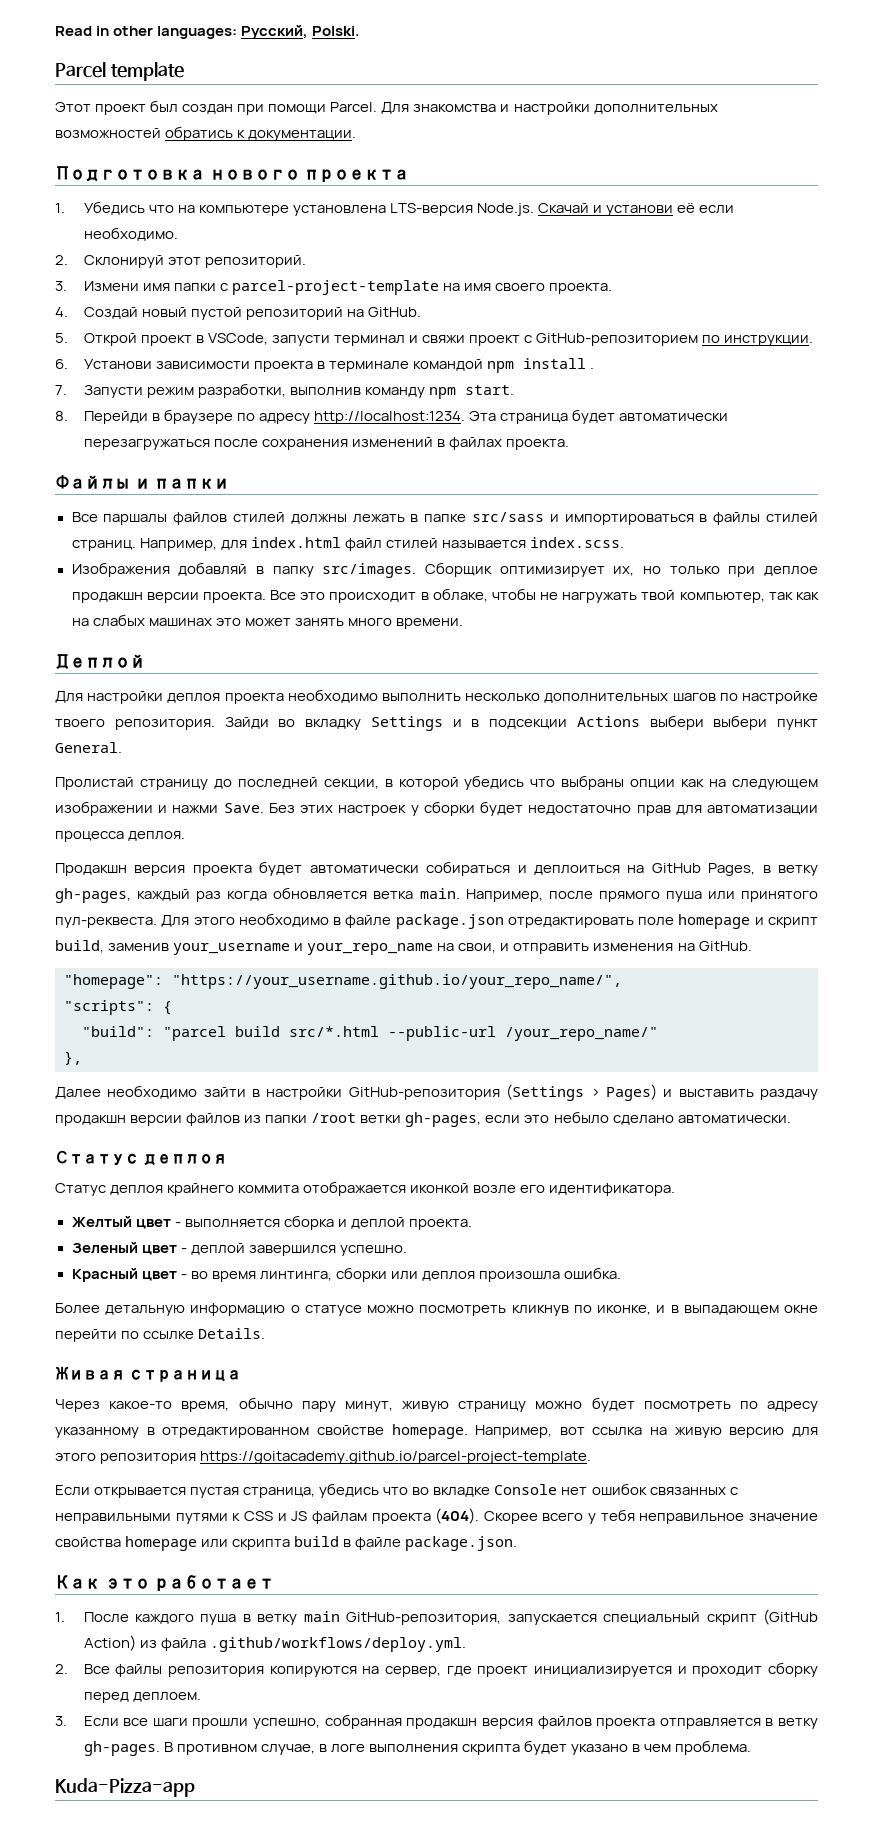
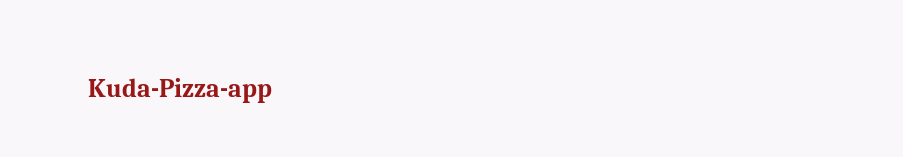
[55,25,361,39] [55,62,184,81] [55,100,718,115] [55,126,357,141] [55,166,410,182] [55,201,735,216] [83,227,178,241] [55,255,306,268] [55,280,612,295] [55,307,421,320] [55,333,814,346] [55,358,594,373] [55,383,514,399] [55,409,728,424] [83,437,569,450] [55,475,230,489] [71,512,818,525] [71,537,624,551] [71,562,819,578] [71,588,820,603] [71,614,463,629] [55,654,145,670] [55,689,818,704] [55,715,818,731] [55,742,122,753] [55,775,818,790] [55,801,819,816] [55,831,186,842] [55,861,818,876] [55,887,819,903] [55,913,818,929] [55,940,752,955] [64,974,622,989] [64,1000,172,1015] [82,1026,658,1041] [64,1051,82,1065] [55,1084,819,1101] [55,1111,791,1127] [55,1150,228,1166] [55,1181,676,1196] [71,1215,472,1230] [71,1242,407,1256] [71,1267,621,1282] [55,1303,819,1316] [55,1328,266,1342] [55,1366,242,1382] [55,1397,818,1412] [55,1424,818,1439] [55,1451,592,1464] [55,1483,738,1498] [55,1508,818,1524] [55,1536,518,1551] [55,1575,275,1591] [55,1609,818,1625] [83,1635,466,1652] [55,1662,819,1677] [83,1692,201,1703] [55,1714,818,1729] [83,1740,752,1756] Read in other languages: Русский, Polski. // Parcel template // Этот проект был создан при помощи Parcel. Для знакомства и настройки дополнительных возможностей обратись к документации. // Подготовка нового проекта // 1. Убедись что на компьютере установлена LTS-версия Node.js. Скачай и установи её если необходимо. // 2. Склонируй этот репозиторий. // 3. Измени имя папки с parcel-project-template на имя своего проекта. // 4. Создай новый пустой репозиторий на GitHub. // 5. Открой проект в VSCode, запусти терминал и свяжи проект с GitHub-репозиторием по инструкции. // 6. Установи зависимости проекта в терминале командой npm install . // 7. Запусти режим разработки, выполнив команду npm start. // 8. Перейди в браузере по адресу http://localhost:1234. Эта страница будет автоматически перезагружаться после сохранения изменений в файлах проекта. // Файлы и папки // Все паршалы файлов стилей должны лежать в папке src/sass и импортироваться в файлы стилей страниц. Например, для index.html файл стилей называется index.scss. // Изображения добавляй в папку src/images. Сборщик оптимизирует их, но только при деплое продакшн версии проекта. Все это происходит в облаке, чтобы не нагружать твой компьютер, так как на слабых машинах это может занять много времени. // Деплой // Для настройки деплоя проекта необходимо выполнить несколько дополнительных шагов по настройке твоего репозитория. Зайди во вкладку Settings и в подсекции Actions выбери выбери пункт General. // Пролистай страницу до последней секции, в которой убедись что выбраны опции как на следующем изображении и нажми Save. Без этих настроек у сборки будет недостаточно прав для автоматизации процесса деплоя. // Продакшн версия проекта будет автоматически собираться и деплоиться на GitHub Pages, в ветку gh-pages, каждый раз когда обновляется ветка main. Например, после прямого пуша или принятого пул-реквеста. Для этого необходимо в файле package.json отредактировать поле homepage и скрипт build, заменив your_username и your_repo_name на свои, и отправить изменения на GitHub. // "homepage": "https://your_username.github.io/your_repo_name/", // "scripts": { // "build": "parcel build src/*.html --public-url /your_repo_name/" // }, // Далее необходимо зайти в настройки GitHub-репозитория (Settings > Pages) и выставить раздачу продакшн версии файлов из папки /root ветки gh-pages, если это небыло сделано автоматически. // Статус деплоя // Статус деплоя крайнего коммита отображается иконкой возле его идентификатора. // Желтый цвет - выполняется сборка и деплой проекта. // Зеленый цвет - деплой завершился успешно. // Красный цвет - во время линтинга, сборки или деплоя произошла ошибка. // Более детальную информацию о статусе можно посмотреть кликнув по иконке, и в выпадающем окне перейти по ссылке Details. // Живая страница // Через какое-то время, обычно пару минут, живую страницу можно будет посмотреть по адресу указанному в отредактированном свойстве homepage. Например, вот ссылка на живую версию для этого репозитория https://goitacademy.github.io/parcel-project-template. // Если открывается пустая страница, убедись что во вкладке Console нет ошибок связанных с неправильными путями к CSS и JS файлам проекта (404). Скорее всего у тебя неправильное значение свойства homepage или скрипта build в файле package.json. // Как это работает // 1. После каждого пуша в ветку main GitHub-репозитория, запускается специальный скрипт (GitHub Action) из файла .github/workflows/deploy.yml. // 2. Все файлы репозитория копируются на сервер, где проект инициализируется и проходит сборку перед деплоем. // 3. Если все шаги прошли успешно, собранная продакшн версия файлов проекта отправляется в ветку gh-pages. В противном случае, в логе выполнения скрипта будет указано в чем проблема. // -> (88, 90) none

